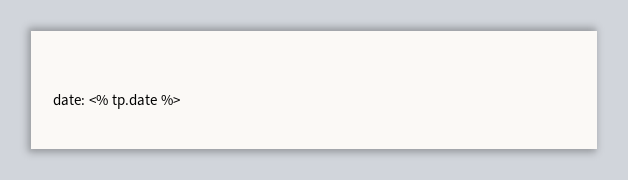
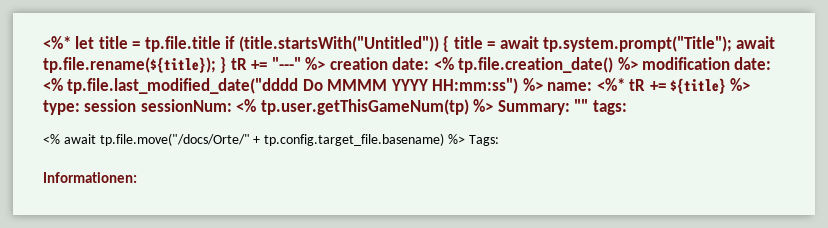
[53,94,181,109] date: <% tp.date %> -> [43,36,776,52] [43,57,772,73] [43,78,751,94] [43,99,627,115] [43,133,499,146] [43,172,137,183] <%* let title = tp.file.title if (title.startsWith("Untitled")) { title = await tp.system.prompt("Title"); await tp.file.rename(${title}); } tR += "---" %> creation date: <% tp.file.creation_date() %> modification date: <% tp.file.last_modified_date("dddd Do MMMM YYYY HH:mm:ss") %> name: <%* tR += ${title} %> type: session sessionNum: <% tp.user.getThisGameNum(tp) %> Summary: "" tags: // <% await tp.file.move("/docs/Orte/" + tp.config.target_file.basename) %> Tags: // Informationen:

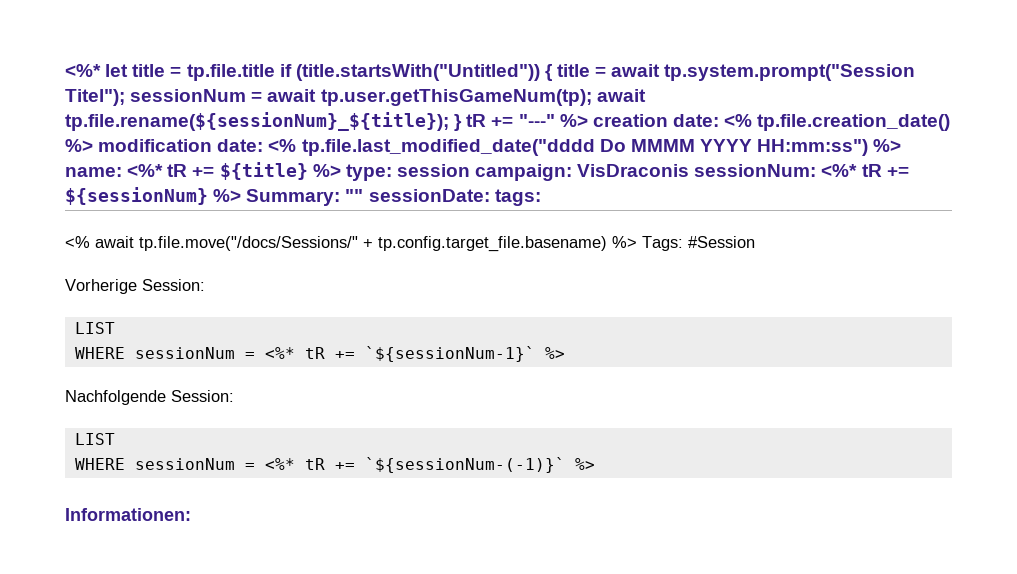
[543,36,776,52] [43,57,216,73] tp.system.prompt("Title"); await tp.file.rename(${title}); -> [664,64,916,81] [65,89,646,106] [65,112,449,131] tp.system.prompt("Session Titel"); sessionNum = await tp.user.getThisGameNum(tp); await tp.file.rename(${sessionNum}_${title});
[140,99,469,115] sessionNum: <% tp.user.getThisGameNum(tp) -> [475,164,909,181] [65,187,208,205] campaign: VisDraconis sessionNum: <%* tR += ${sessionNum}
(589, 105) none -> [368,189,490,202] sessionDate:
[99,133,250,146] tp.file.move("/docs/Orte/" -> [139,236,358,251] tp.file.move("/docs/Sessions/"
(499, 140) none -> [688,236,755,248] [65,279,205,294] [74,322,115,334] [74,346,565,362] [65,390,234,405] [74,433,115,445] [74,457,595,473] #Session // Vorherige Session: // LIST // WHERE sessionNum = <%* tR += `${sessionNum-1}` %> // Nachfolgende Session: // LIST // WHERE sessionNum = <%* tR += `${sessionNum-(-1)}` %>

